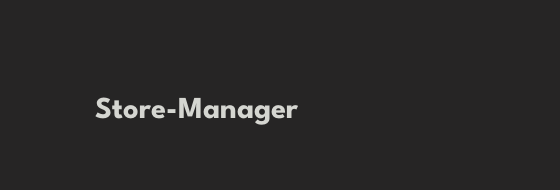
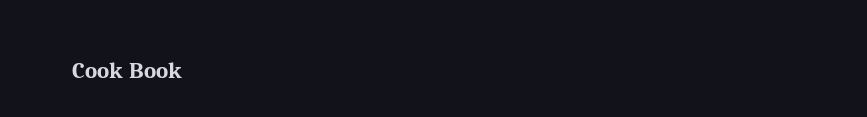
[95,97,299,125] Store-Manager -> [72,62,183,78] Cook Book

